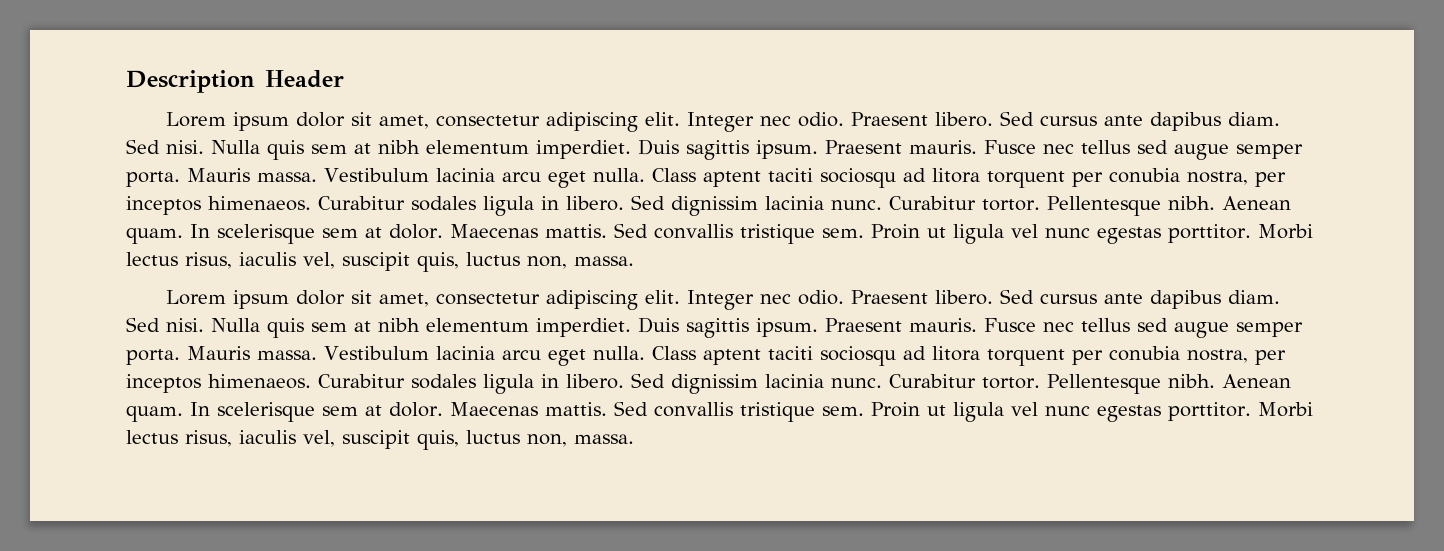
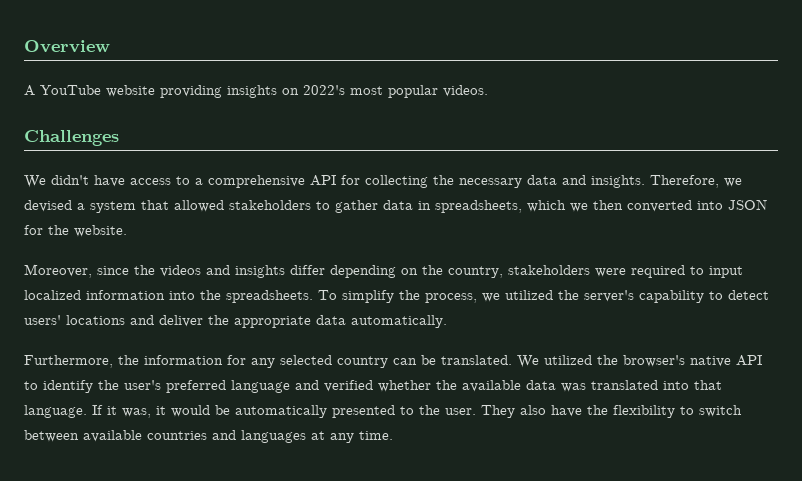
[126,70,344,93] [166,111,1281,132] [126,139,1303,160] [126,168,1286,188] [126,195,1291,216] [126,223,1313,244] [126,252,634,272] [166,289,1281,310] [126,317,1303,338] [126,346,1286,366] [126,373,1291,394] [126,401,1313,422] [126,430,634,450] Description Header // Lorem ipsum dolor sit amet, consectetur adipiscing elit. Integer nec odio. Praesent libero. Sed cursus ante dapibus diam. Sed nisi. Nulla quis sem at nibh elementum imperdiet. Duis sagittis ipsum. Praesent mauris. Fusce nec tellus sed augue semper porta. Mauris massa. Vestibulum lacinia arcu eget nulla. Class aptent taciti sociosqu ad litora torquent per conubia nostra, per inceptos himenaeos. Curabitur sodales ligula in libero. Sed dignissim lacinia nunc. Curabitur tortor. Pellentesque nibh. Aenean quam. In scelerisque sem at dolor. Maecenas mattis. Sed convallis tristique sem. Proin ut ligula vel nunc egestas porttitor. Morbi lectus risus, iaculis vel, suscipit quis, luctus non, massa. // Lorem ipsum dolor sit amet, consectetur adipiscing elit. Integer nec odio. Praesent libero. Sed cursus ante dapibus diam. Sed nisi. Nulla quis sem at nibh elementum imperdiet. Duis sagittis ipsum. Praesent mauris. Fusce nec tellus sed augue semper porta. Mauris massa. Vestibulum lacinia arcu eget nulla. Class aptent taciti sociosqu ad litora torquent per conubia nostra, per inceptos himenaeos. Curabitur sodales ligula in libero. Sed dignissim lacinia nunc. Curabitur tortor. Pellentesque nibh. Aenean quam. In scelerisque sem at dolor. Maecenas mattis. Sed convallis tristique sem. Proin ut ligula vel nunc egestas porttitor. Morbi lectus risus, iaculis vel, suscipit quis, luctus non, massa. -> [24,40,110,53] [24,85,488,98] [24,130,119,146] [24,175,742,188] [24,199,767,213] [24,225,127,237] [24,264,743,278] [24,290,769,303] [24,315,447,328] [24,355,762,368] [24,380,722,393] [24,405,742,418] [24,430,393,443] Overview // A YouTube website providing insights on 2022's most popular videos. // Challenges // We didn't have access to a comprehensive API for collecting the necessary data and insights. Therefore, we devised a system that allowed stakeholders to gather data in spreadsheets, which we then converted into JSON for the website. // Moreover, since the videos and insights differ depending on the country, stakeholders were required to input localized information into the spreadsheets. To simplify the process, we utilized the server's capability to detect users' locations and deliver the appropriate data automatically. // Furthermore, the information for any selected country can be translated. We utilized the browser's native API to identify the user's preferred language and verified whether the available data was translated into that language. If it was, it would be automatically presented to the user. They also have the flexibility to switch between available countries and languages at any time.

